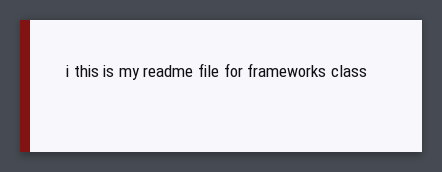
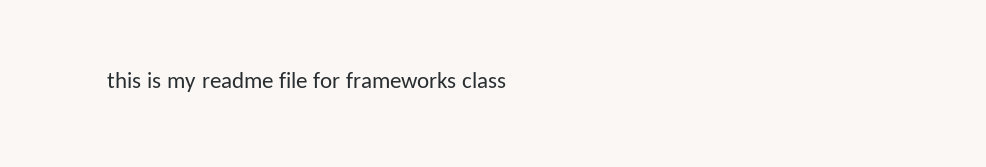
[66,65,69,77] i -> (107, 80) none

